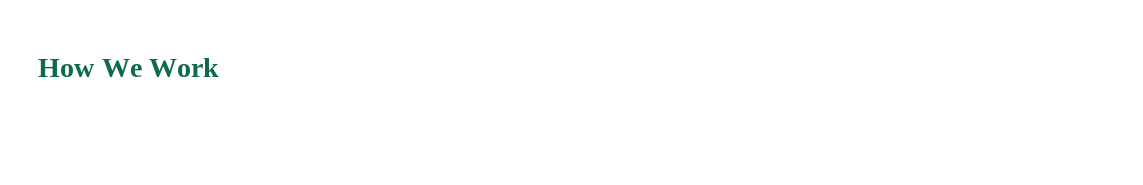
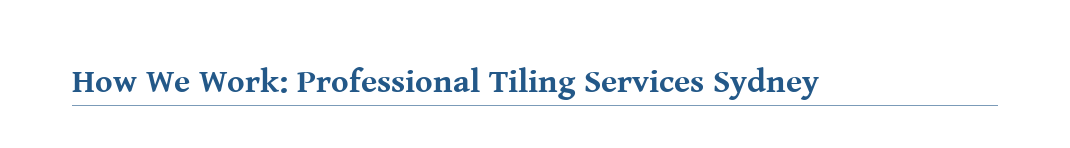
[149,58,220,77] Work -> [199,67,819,100] Work: Professional Tiling Services Sydney

